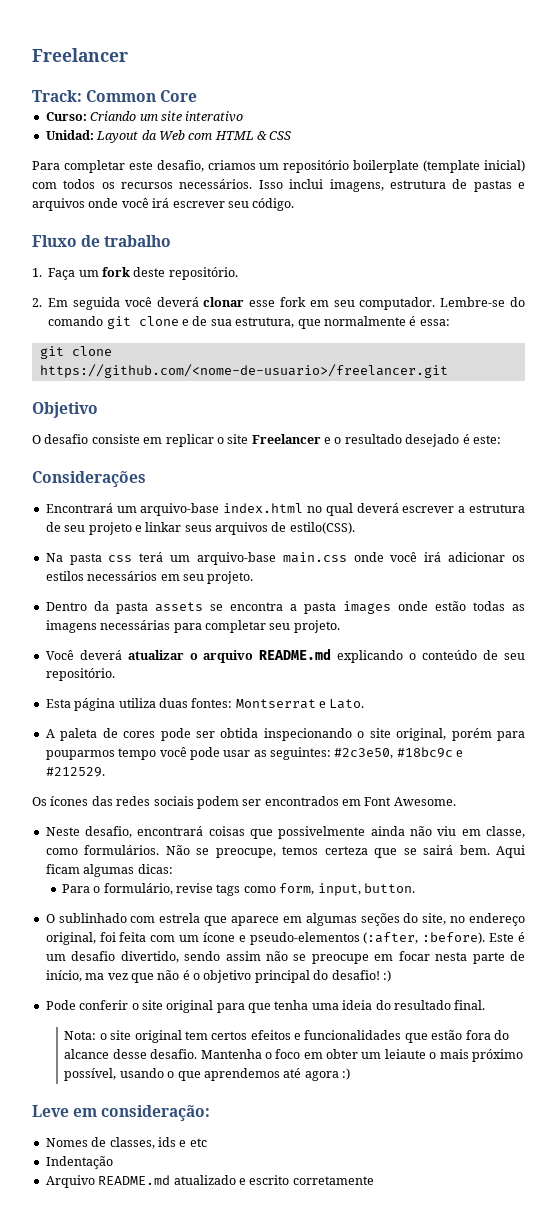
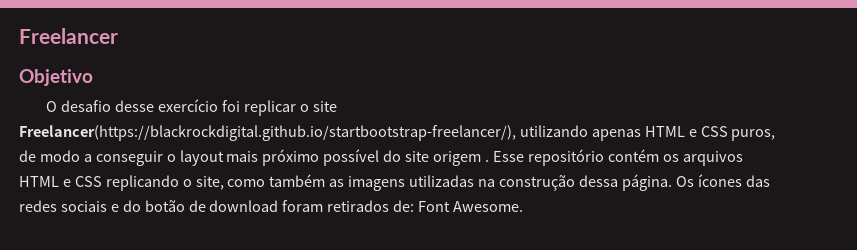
[32,90,198,102] [45,111,244,122] [45,130,292,143] [32,160,525,173] [32,179,525,192] [32,198,295,211] [32,235,172,247] [32,267,238,280] [32,297,525,310] [48,316,450,329] [39,346,112,359] [39,364,448,378] [32,402,98,418] [32,434,501,447] [32,471,146,488] [45,503,525,516] [45,522,355,535] [45,552,525,565] [45,571,254,584] [45,601,525,614] [45,620,340,633] [45,648,525,663] [45,668,115,681] [45,698,365,711] [45,728,525,741] [45,747,464,760] [45,767,105,777] Track: Common Core // Curso: Criando um site interativo // Unidad: Layout da Web com HTML & CSS // Para completar este desafio, criamos um repositório boilerplate (template inicial) com todos os recursos necessários. Isso inclui imagens, estrutura de pastas e arquivos onde você irá escrever seu código. // Fluxo de trabalho // 1. Faça um fork deste repositório. // 2. Em seguida você deverá clonar esse fork em seu computador. Lembre-se do comando git clone e de sua estrutura, que normalmente é essa: // git clone https://github.com/<nome-de-usuario>/freelancer.git // Objetivo // O desafio consiste em replicar o site Freelancer e o resultado desejado é este: // Considerações // Encontrará um arquivo-base index.html no qual deverá escrever a estrutura de seu projeto e linkar seus arquivos de estilo(CSS). // Na pasta css terá um arquivo-base main.css onde você irá adicionar os estilos necessários em seu projeto. // Dentro da pasta assets se encontra a pasta images onde estão todas as imagens necessárias para completar seu projeto. // Você deverá atualizar o arquivo README.md explicando o conteúdo de seu repositório. // Esta página utiliza duas fontes: Montserrat e Lato. // A paleta de cores pode ser obtida inspecionando o site original, porém para pouparmos tempo você pode usar as seguintes: #2c3e50, #18bc9c e #212529. // -> [19,69,93,86] [46,99,337,116] [19,125,776,141] [19,149,743,166] [19,174,672,191] Objetivo // O desafio desse exercício foi replicar o site Freelancer(https://blackrockdigital.github.io/startbootstrap-freelancer/), utilizando apenas HTML e CSS puros, de modo a conseguir o layout mais próximo possível do site origem . Esse repositório contém os arquivos HTML e CSS replicando o site, como também as imagens utilizadas na construção dessa página.
[196,796,456,809] [45,826,525,839] [45,845,526,858] [45,864,173,877] [61,883,415,896] [45,913,526,926] [45,932,525,945] [45,951,525,964] [45,970,391,983] [45,1000,486,1013] [64,1030,509,1043] [64,1049,523,1062] [64,1068,351,1081] [32,1105,211,1122] [45,1137,207,1149] [45,1156,113,1169] [45,1175,374,1188] podem ser encontrados em Font Awesome. // Neste desafio, encontrará coisas que possivelmente ainda não viu em classe, como formulários. Não se preocupe, temos certeza que se sairá bem. Aqui ficam algumas dicas: // Para o formulário, revise tags como form, input, button. // O sublinhado com estrela que aparece em algumas seções do site, no endereço original, foi feita com um ícone e pseudo-elementos (:after, :before). Este é um desafio divertido, sendo assim não se preocupe em focar nesta parte de início, ma vez que não é o objetivo principal do desafio! :) // Pode conferir o site original para que tenha uma ideia do resultado final. // Nota: o site original tem certos efeitos e funcionalidades que estão fora do alcance desse desafio. Mantenha o foco em obter um leiaute o mais próximo possível, usando o que aprendemos até agora :) // Leve em consideração: // Nomes de classes, ids e etc // Indentação // Arquivo README.md atualizado e escrito corretamente -> [110,200,524,212] e do botão de download foram retirados de: Font Awesome.

